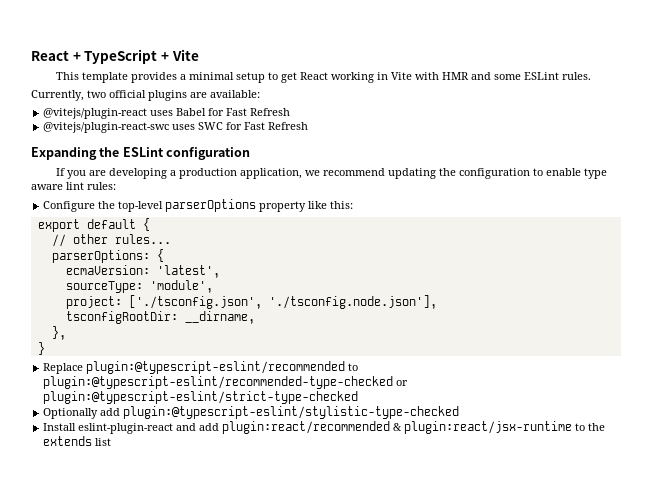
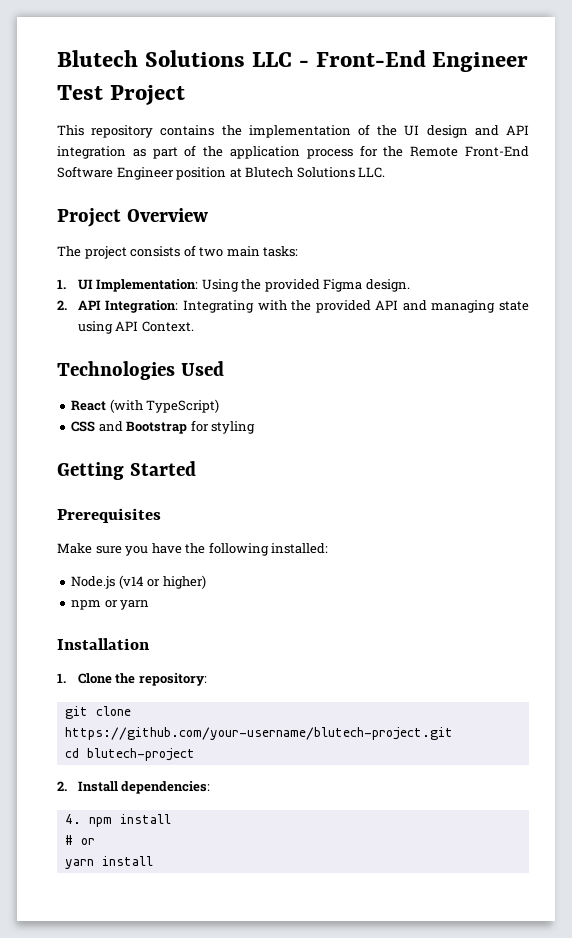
[31,49,199,64] [55,72,591,83] [31,90,260,101] [43,108,291,119] [43,122,309,133] [31,147,251,160] [55,168,607,179] [31,182,116,190] [43,199,354,212] [37,218,150,232] [51,234,171,247] [51,249,164,263] [65,265,220,278] [65,280,213,293] [65,295,437,309] [65,311,255,324] [51,326,66,340] [37,342,45,355] [43,361,359,374] [43,376,409,389] [43,391,359,404] [43,406,460,419] [43,421,606,434] [43,436,112,446] React + TypeScript + Vite // This template provides a minimal setup to get React working in Vite with HMR and some ESLint rules. // Currently, two official plugins are available: // @vitejs/plugin-react uses Babel for Fast Refresh // @vitejs/plugin-react-swc uses SWC for Fast Refresh // Expanding the ESLint configuration // If you are developing a production application, we recommend updating the configuration to enable type aware lint rules: // Configure the top-level parserOptions property like this: // export default { // // other rules... // parserOptions: { // ecmaVersion: 'latest', // sourceType: 'module', // project: ['./tsconfig.json', './tsconfig.node.json'], // tsconfigRootDir: __dirname, // }, // } // Replace plugin:@typescript-eslint/recommended to plugin:@typescript-eslint/recommended-type-checked or plugin:@typescript-eslint/strict-type-checked // Optionally add plugin:@typescript-eslint/stylistic-type-checked // Install eslint-plugin-react and add plugin:react/recommended & plugin:react/jsx-runtime to the extends list -> [57,50,529,72] [57,85,185,105] [57,124,529,138] [57,145,529,159] [57,166,386,180] [57,208,208,227] [57,245,299,259] [57,279,410,292] [57,300,529,313] [77,321,194,334] [57,361,224,380] [71,399,220,413] [71,420,256,434] [57,461,196,480] [57,508,161,523] [57,542,329,556] [71,575,206,589] [71,600,150,610] [57,638,150,650] [57,673,207,686] [64,706,131,719] [64,727,453,740] [64,748,195,761] [57,781,211,794] [64,814,171,827] [64,835,95,845] [64,856,153,869] Blutech Solutions LLC - Front-End Engineer Test Project // This repository contains the implementation of the UI design and API integration as part of the application process for the Remote Front-End Software Engineer position at Blutech Solutions LLC. // Project Overview // The project consists of two main tasks: // 1. UI Implementation: Using the provided Figma design. // 2. API Integration: Integrating with the provided API and managing state using API Context. // Technologies Used // React (with TypeScript) // CSS and Bootstrap for styling // Getting Started // Prerequisites // Make sure you have the following installed: // Node.js (v14 or higher) // npm or yarn // Installation // 1. Clone the repository: // git clone https://github.com/your-username/blutech-project.git // cd blutech-project // 2. Install dependencies: // 4. npm install // # or // yarn install

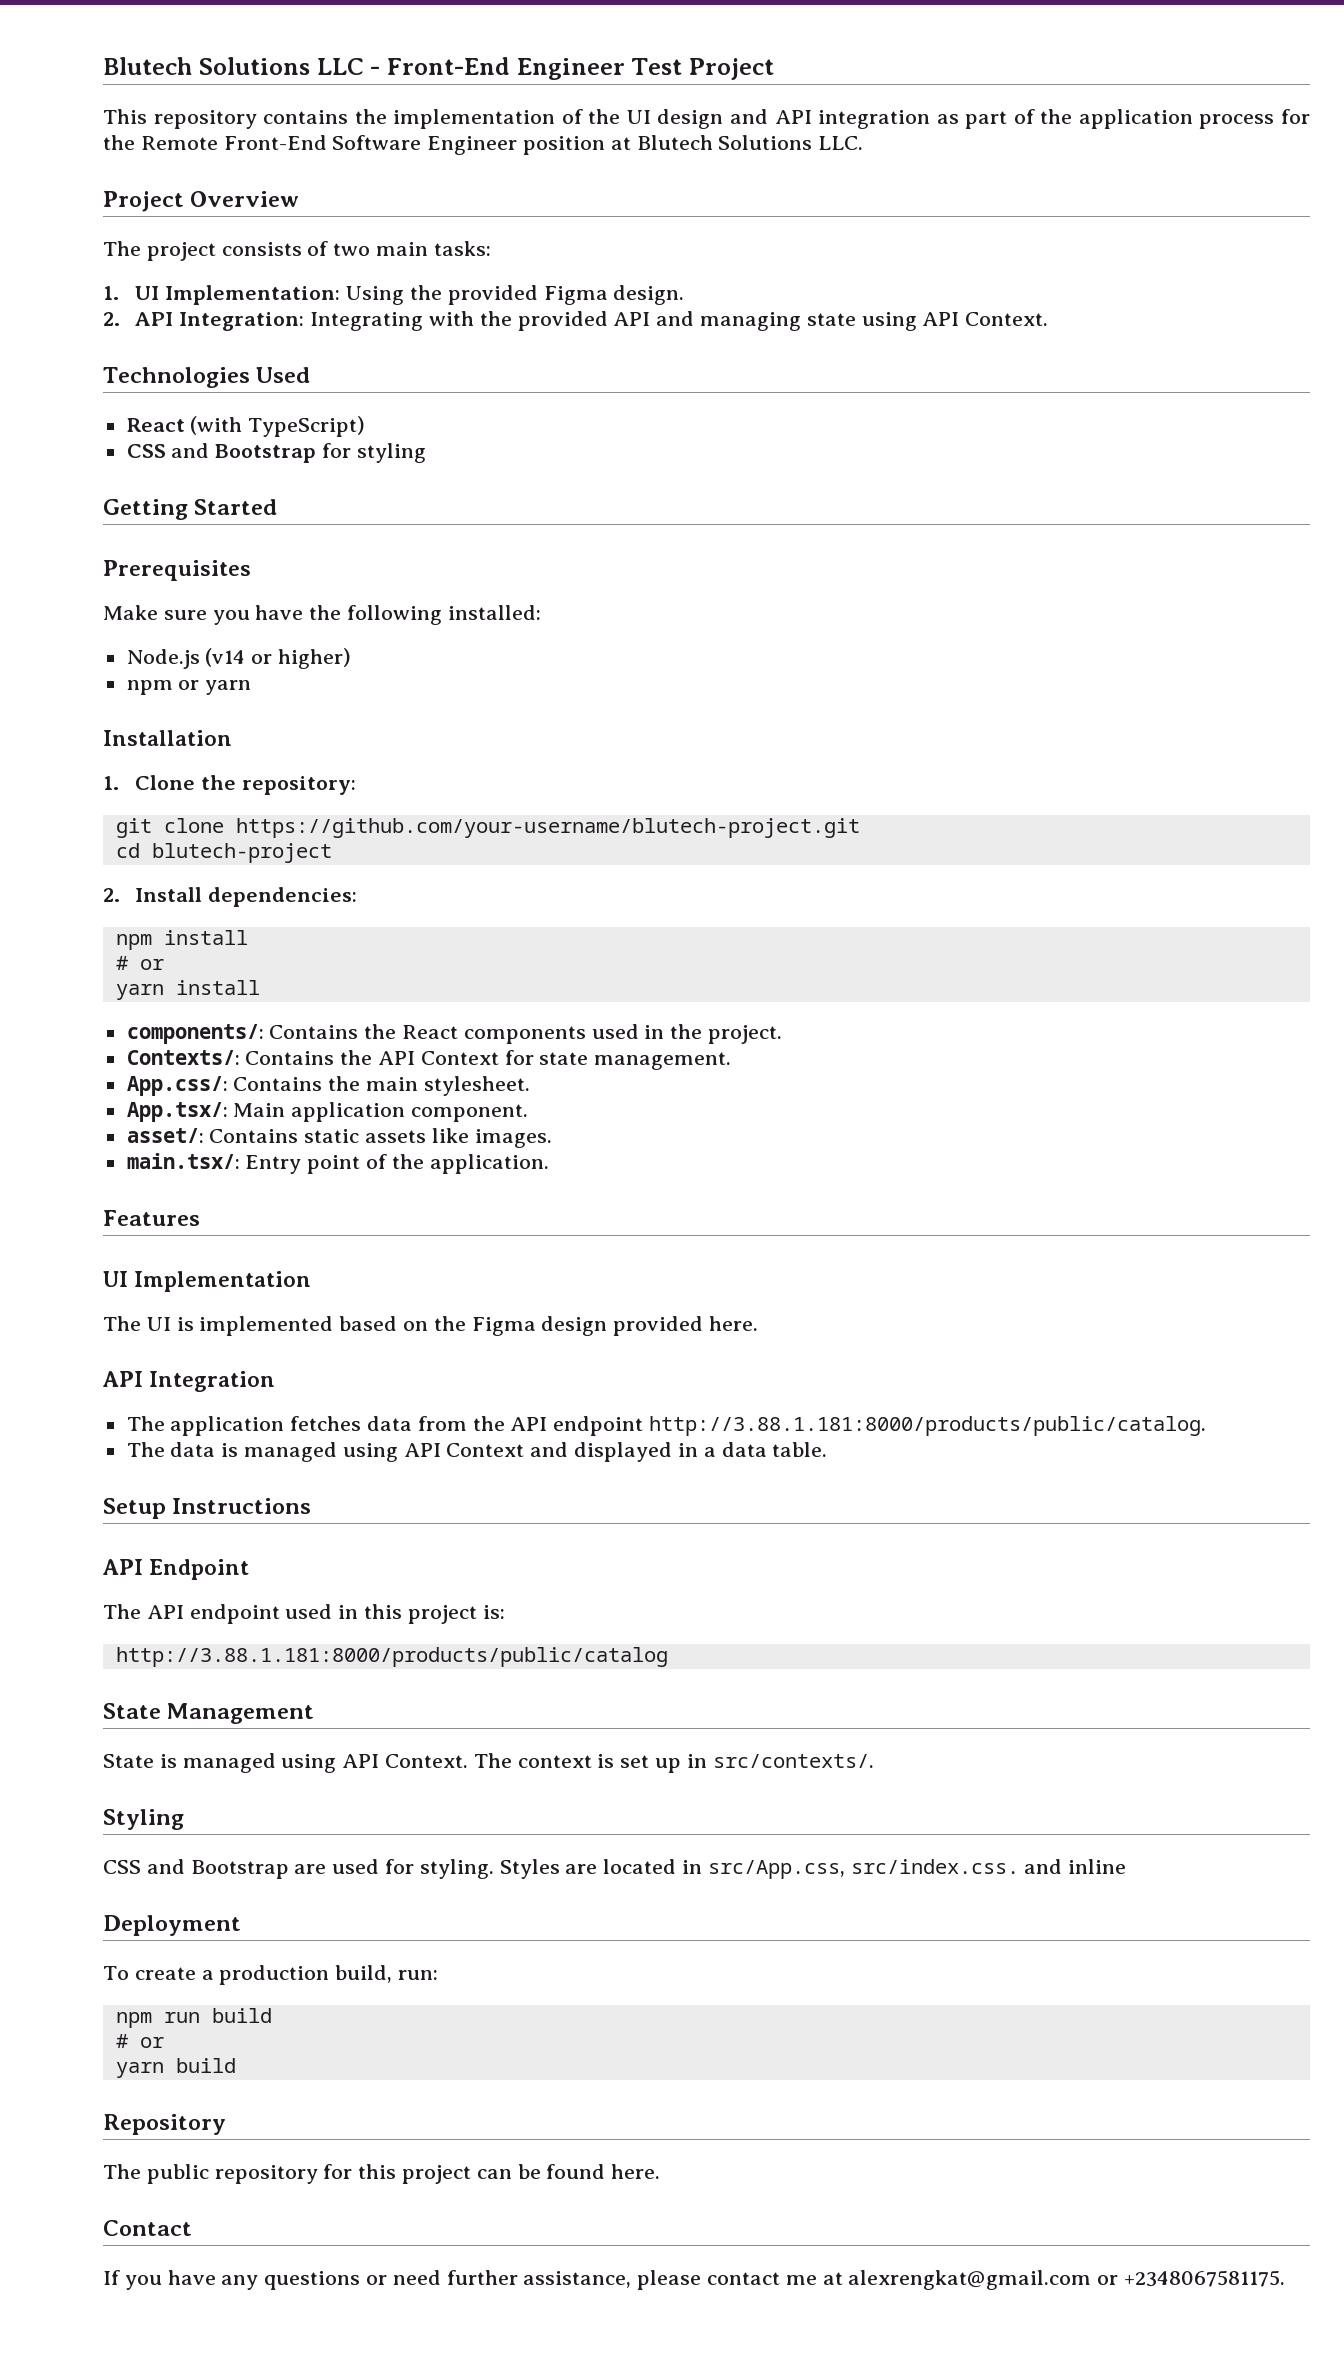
[64,814,81,824] 4. -> (358, 897) none
(153, 861) none -> [126,1024,783,1044] [126,1050,732,1070] [126,1076,530,1096] [126,1102,529,1122] [126,1128,552,1148] [126,1153,549,1174] [103,1210,200,1226] [103,1271,312,1292] [103,1316,759,1336] [102,1371,276,1392] [126,1416,1207,1436] [126,1442,828,1462] [103,1498,312,1519] [102,1559,250,1580] [103,1604,505,1624] [115,1647,668,1667] [103,1703,315,1724] [103,1753,874,1773] [103,1809,184,1830] [103,1859,1127,1879] [103,1915,241,1936] [103,1965,439,1985] [115,2008,272,2028] [115,2034,164,2048] [115,2058,236,2078] [103,2114,226,2135] [103,2164,661,2184] [103,2220,192,2236] [103,2270,1286,2290] // components/: Contains the React components used in the project. // Contexts/: Contains the API Context for state management. // App.css/: Contains the main stylesheet. // App.tsx/: Main application component. // asset/: Contains static assets like images. // main.tsx/: Entry point of the application. // Features // UI Implementation // The UI is implemented based on the Figma design provided here. // API Integration // The application fetches data from the API endpoint http://3.88.1.181:8000/products/public/catalog. // The data is managed using API Context and displayed in a data table. // Setup Instructions // API Endpoint // The API endpoint used in this project is: // http://3.88.1.181:8000/products/public/catalog // State Management // State is managed using API Context. The context is set up in src/contexts/. // Styling // CSS and Bootstrap are used for styling. Styles are located in src/App.css, src/index.css. and inline // Deployment // To create a production build, run: // npm run build // # or // yarn build // Repository // The public repository for this project can be found here. // Contact // If you have any questions or need further assistance, please contact me at alexrengkat@gmail.com or +2348067581175.

